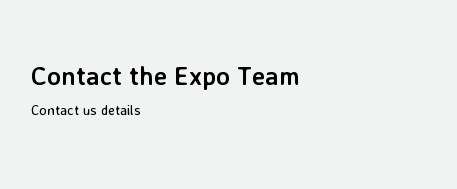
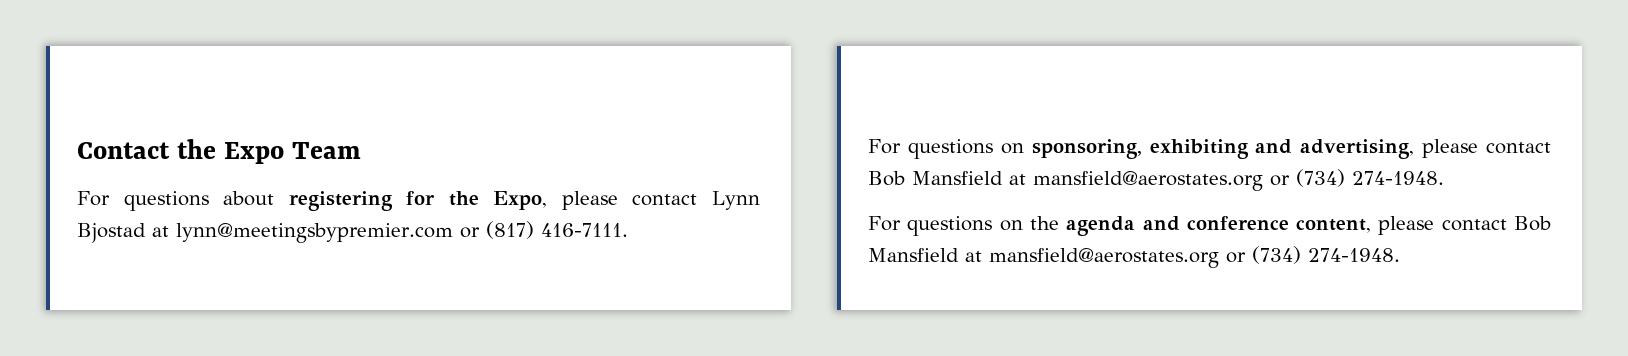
[31,105,141,115] Contact us details -> [77,191,761,211] [77,221,628,243] [868,139,1551,159] [868,169,1444,191] [868,216,1551,236] [868,246,1400,268] For questions about registering for the Expo, please contact Lynn Bjostad at lynn@meetingsbypremier.com or (817) 416-7111. // For questions on sponsoring, exhibiting and advertising, please contact Bob Mansfield at mansfield@aerostates.org or (734) 274-1948. // For questions on the agenda and conference content, please contact Bob Mansfield at mansfield@aerostates.org or (734) 274-1948.

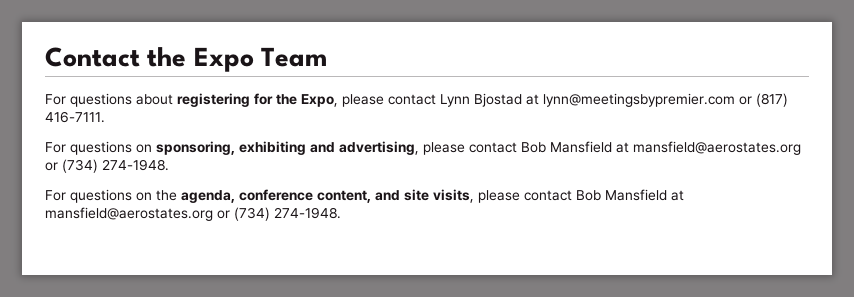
[1066,216,1372,236] agenda and conference content, -> [181,189,474,203] agenda, conference content, and site visits,

